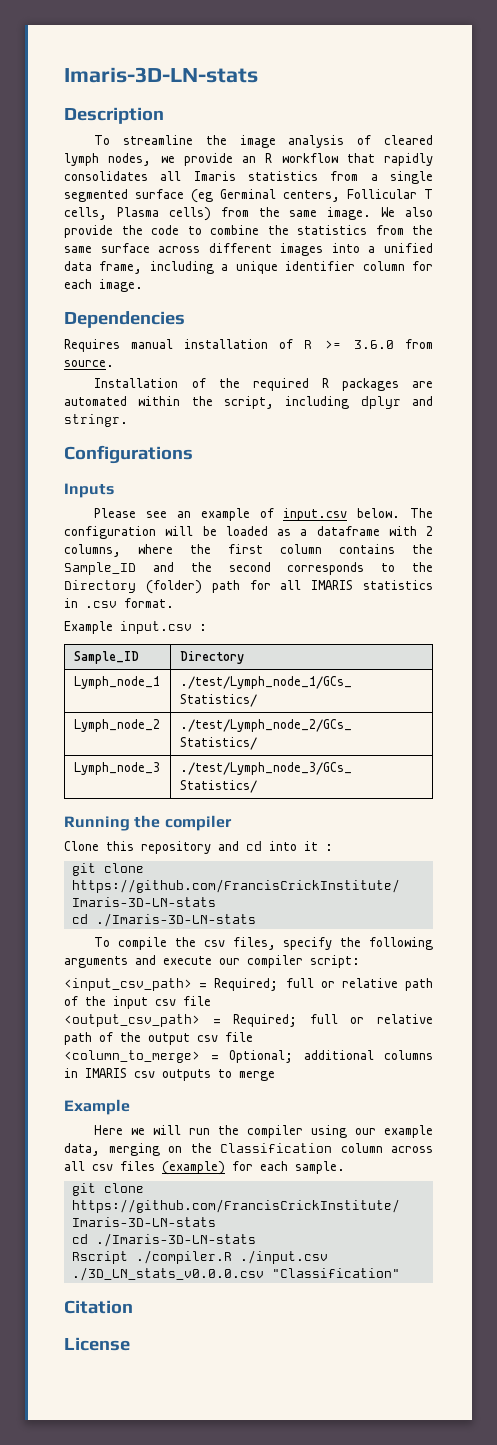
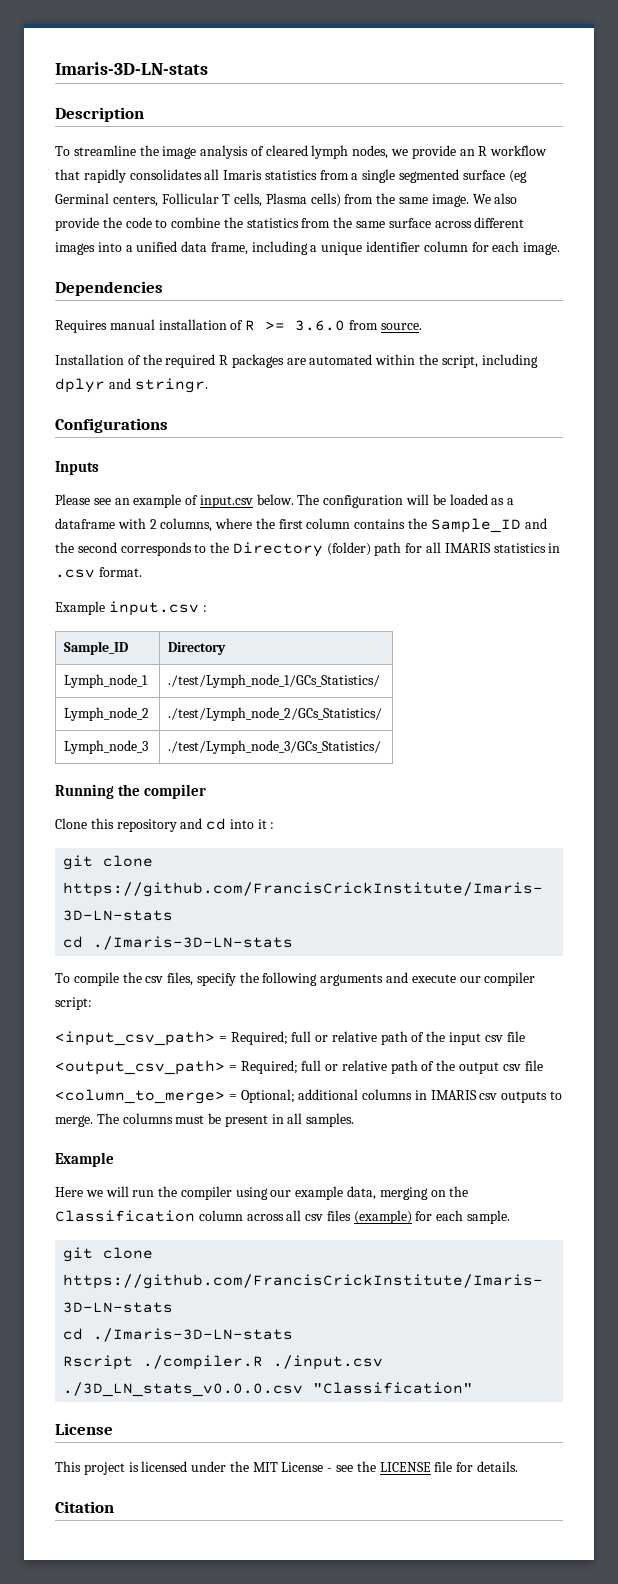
[239,1071,275,1081] merge -> [55,1113,355,1127] merge. The columns must be present in all samples.
(400, 1273) none -> [55,1423,113,1435] [55,1461,518,1475] // License // This project is licensed under the MIT License - see the LICENSE file for details.
[64,1337,130,1351] // License -> (114, 1507) none

